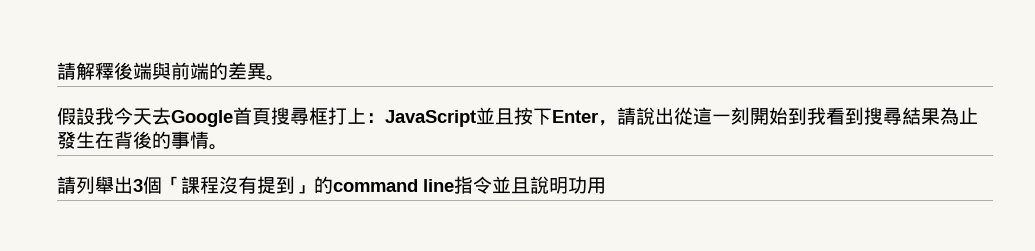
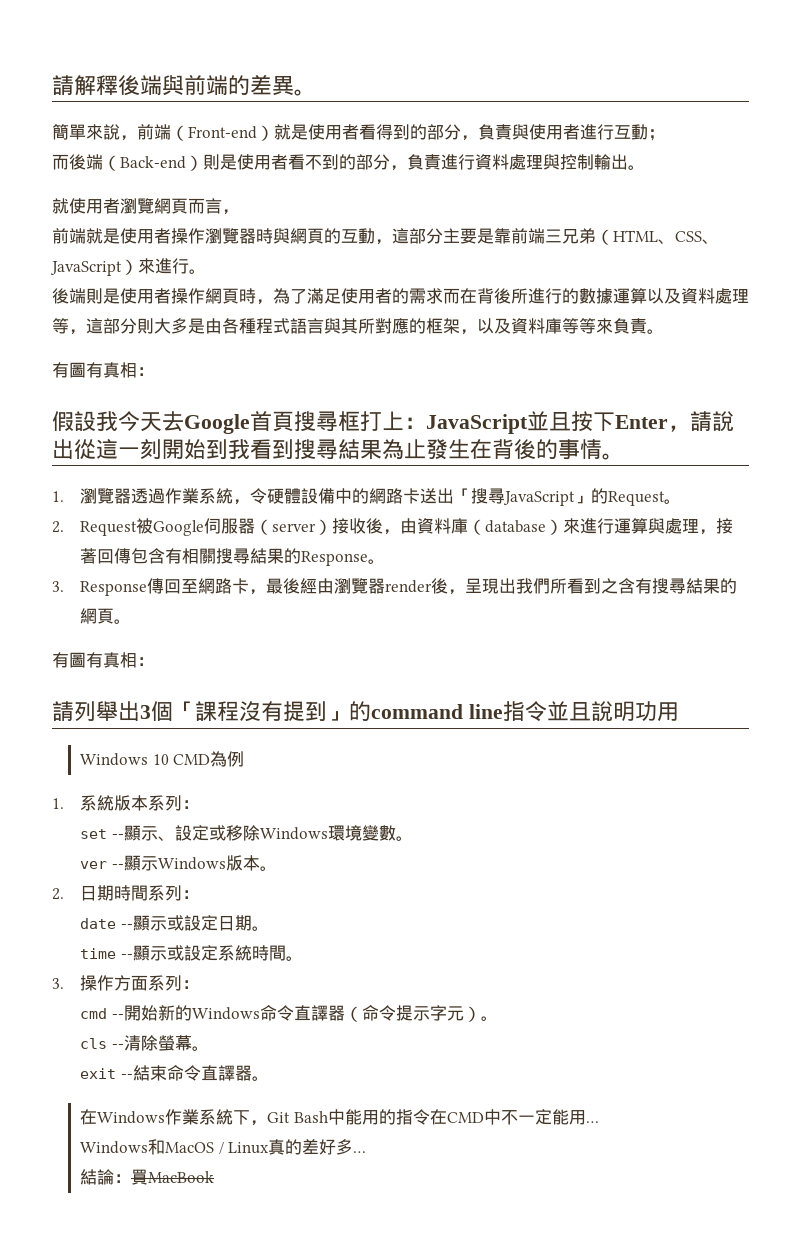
(285, 78) none -> [52,124,665,141] [52,154,645,171] [52,198,239,215] [52,227,719,245] [50,258,206,276] [52,288,749,305] [52,317,664,335] [52,362,154,378] // 簡單來說，前端（Front-end）就是使用者看得到的部分，負責與使用者進行互動； // 而後端（Back-end）則是使用者看不到的部分，負責進行資料處理與控制輸出。 // 就使用者瀏覽網頁而言， // 前端就是使用者操作瀏覽器時與網頁的互動，這部分主要是靠前端三兄弟（HTML、CSS、JavaScript）來進行。 // 後端則是使用者操作網頁時，為了滿足使用者的需求而在背後所進行的數據運算以及資料處理等，這部分則大多是由各種程式語言與其所對應的框架，以及資料庫等等來負責。 // 有圖有真相：
(228, 147) none -> [52,488,682,506] [52,518,734,536] [80,548,386,566] [52,578,738,596] [80,608,132,624] [52,652,154,668] // 1.瀏覽器透過作業系統，令硬體設備中的網路卡送出「搜尋JavaScript」的Request。 // 2. Request被Google伺服器（server）接收後，由資料庫（database）來進行運算與處理，接著回傳包含有相關搜尋結果的Response。 // 3. Response傳回至網路卡，最後經由瀏覽器render後，呈現出我們所看到之含有搜尋結果的網頁。 // 有圖有真相：
(606, 185) none -> [80,751,245,767] [52,795,200,811] [80,825,413,841] [80,855,277,871] [52,885,200,901] [80,915,269,931] [80,945,303,961] [52,975,200,991] [80,1005,498,1022] [80,1035,209,1051] [80,1065,269,1081] [80,1109,599,1126] [80,1139,367,1155] [80,1169,215,1185] // Windows 10 CMD為例 // 1.系統版本系列： // set --顯示、設定或移除Windows環境變數。 // ver --顯示Windows版本。 // 2.日期時間系列： // date --顯示或設定日期。 // time --顯示或設定系統時間。 // 3.操作方面系列： // cmd --開始新的Windows命令直譯器（命令提示字元）。 // cls --清除螢幕。 // exit --結束命令直譯器。 // 在Windows作業系統下，Git Bash中能用的指令在CMD中不一定能用… // Windows和MacOS / Linux真的差好多… // 結論：買MacBook

